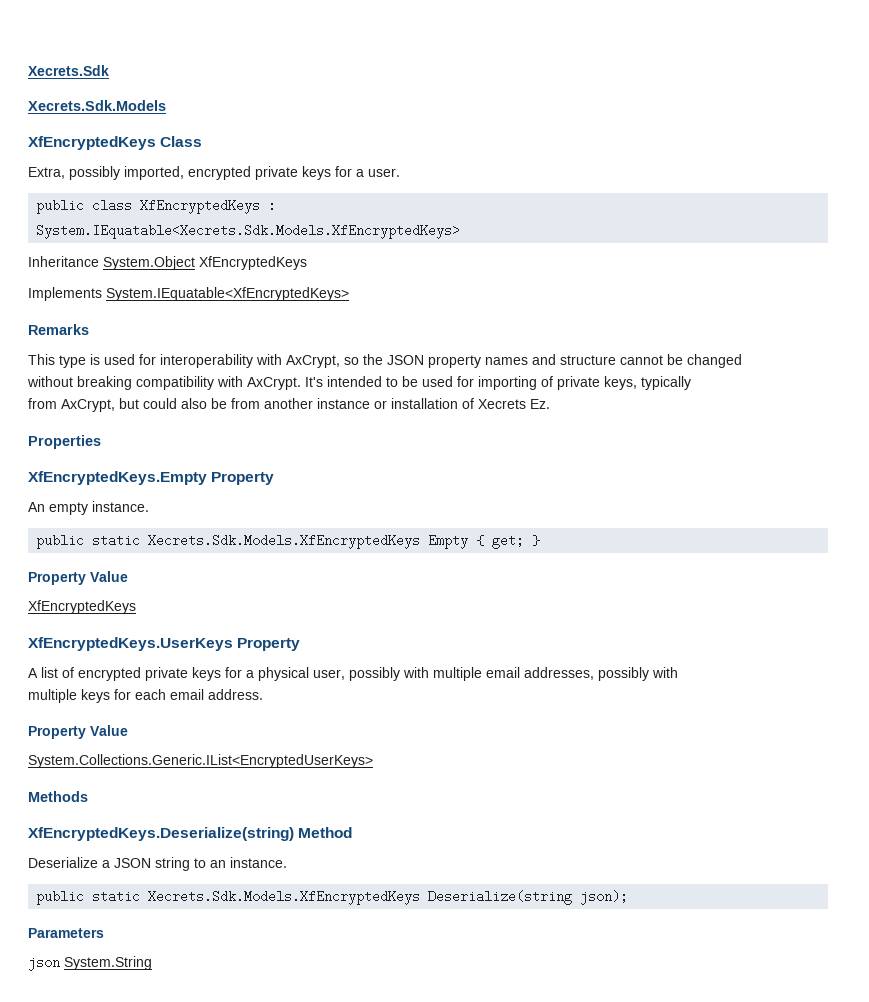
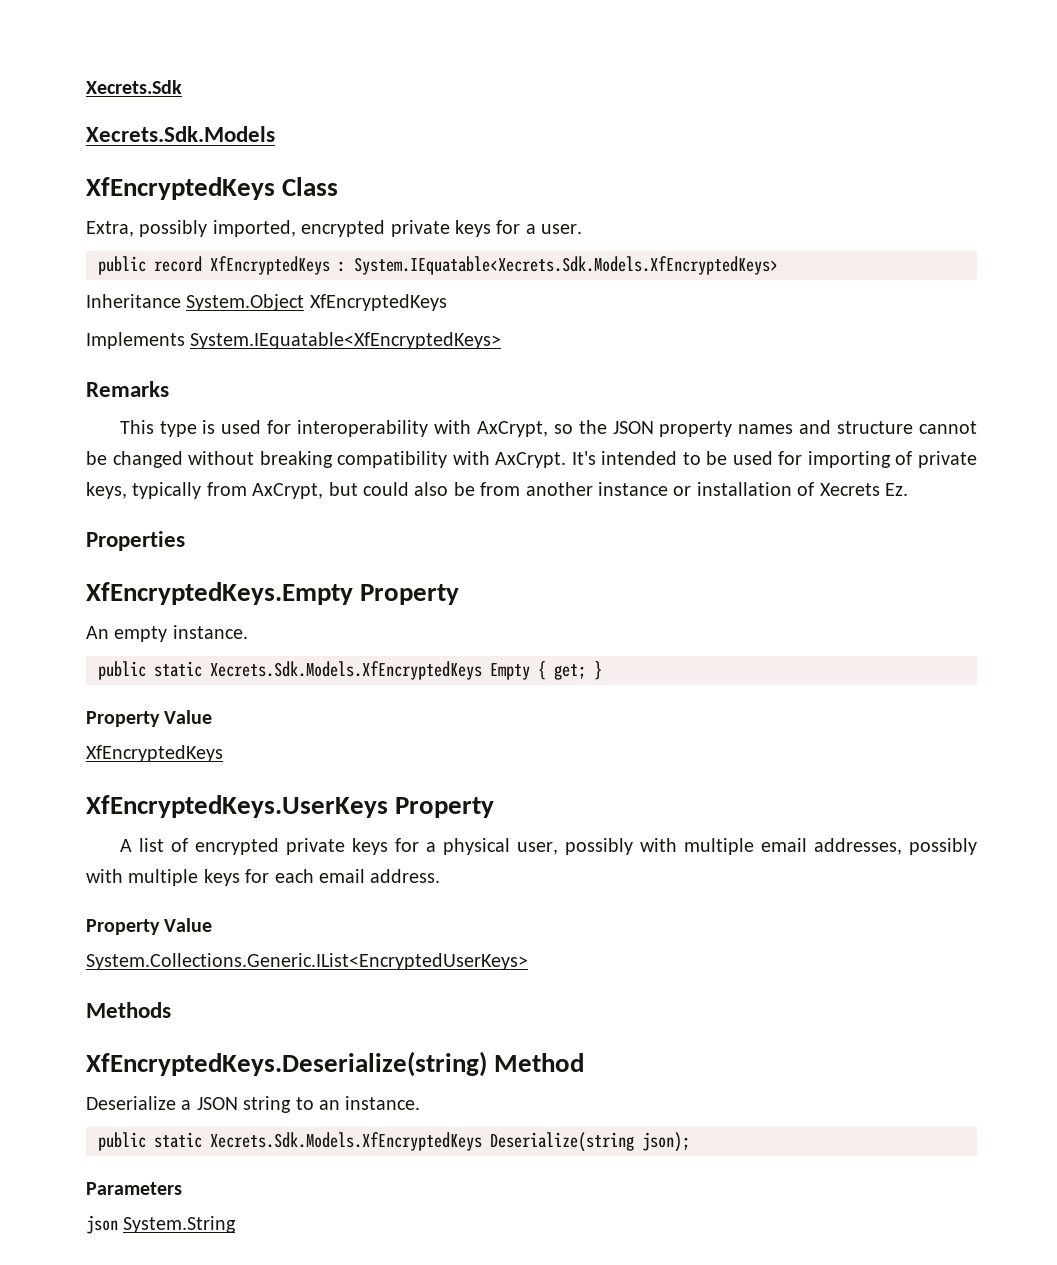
[92,199,133,212] class -> [154,256,202,272] record
(277, 205) // -> (346, 266) none
(742, 361) // -> (183, 459) none
(691, 383) // -> (202, 490) none
(678, 672) // -> (123, 876) none

